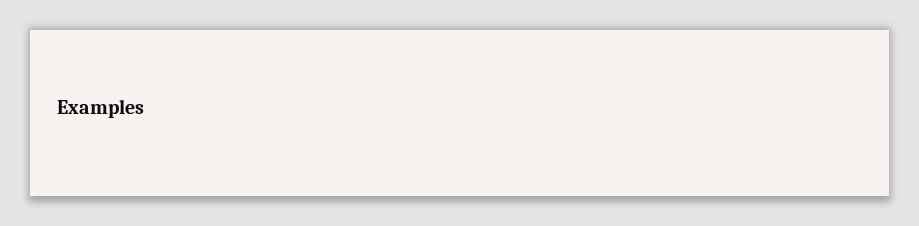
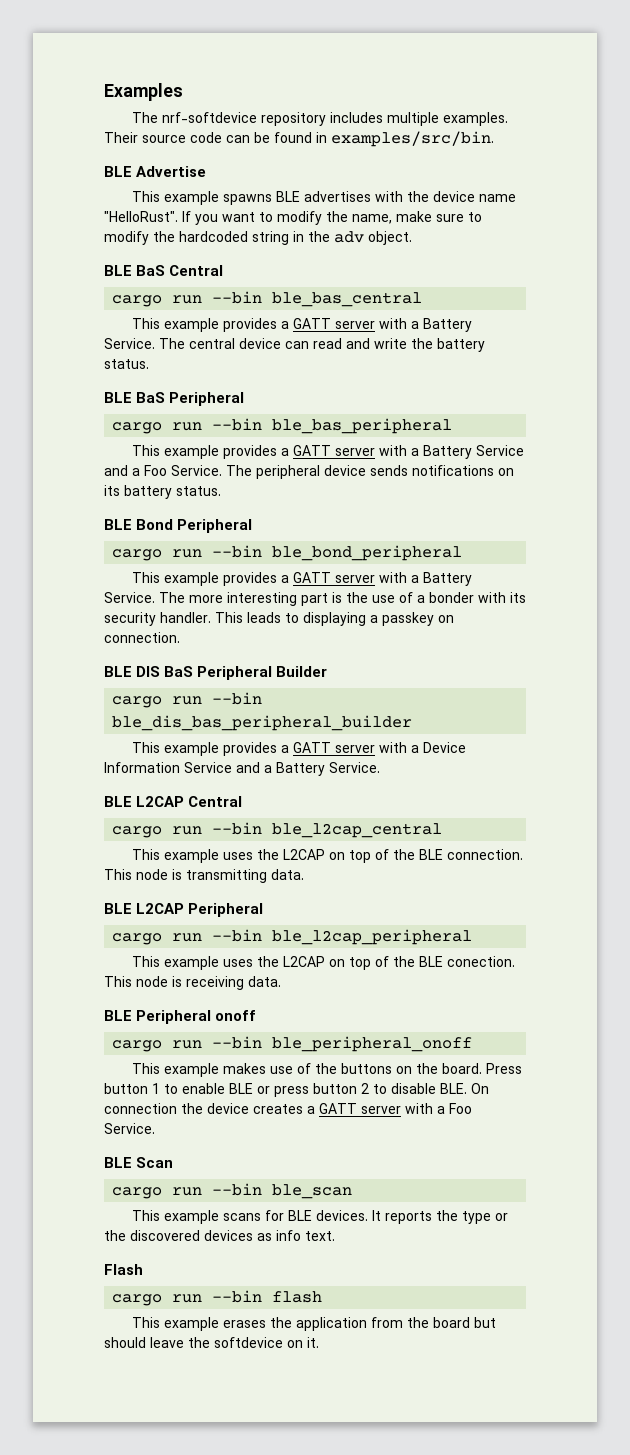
(144, 108) none -> [132,112,509,126] [104,131,494,147] [104,166,207,177] [132,191,517,205] [104,211,482,225] [104,231,412,245] [104,265,224,276] [112,291,423,307] [132,318,473,332] [104,338,485,352] [104,359,149,369] [104,392,245,406] [112,418,453,434] [132,445,525,459] [104,465,514,479] [104,485,221,499] [104,519,253,533] [112,545,463,561] [132,572,473,586] [104,592,526,606] [104,612,454,626] [104,632,180,643] [104,666,328,680] [112,692,263,708] [112,715,413,731] [132,742,467,756] [104,762,380,776] [104,796,243,807] [112,822,443,838] [132,849,524,863] [104,869,304,883] [104,903,264,917] [112,929,473,945] [132,956,516,970] [104,976,281,990] [104,1010,257,1024] [112,1036,473,1052] [132,1063,523,1077] [104,1083,489,1097] [104,1103,472,1114] [104,1123,155,1134] [104,1157,174,1168] [112,1183,353,1199] [132,1210,509,1224] [104,1230,335,1241] [104,1264,143,1275] [112,1290,323,1306] [132,1317,497,1331] [104,1337,319,1348] // The nrf-softdevice repository includes multiple examples. Their source code can be found in examples/src/bin. // BLE Advertise // This example spawns BLE advertises with the device name "HelloRust". If you want to modify the name, make sure to modify the hardcoded string in the adv object. // BLE BaS Central // cargo run --bin ble_bas_central // This example provides a GATT server with a Battery Service. The central device can read and write the battery status. // BLE BaS Peripheral // cargo run --bin ble_bas_peripheral // This example provides a GATT server with a Battery Service and a Foo Service. The peripheral device sends notifications on its battery status. // BLE Bond Peripheral // cargo run --bin ble_bond_peripheral // This example provides a GATT server with a Battery Service. The more interesting part is the use of a bonder with its security handler. This leads to displaying a passkey on connection. // BLE DIS BaS Peripheral Builder // cargo run --bin ble_dis_bas_peripheral_builder // This example provides a GATT server with a Device Information Service and a Battery Service. // BLE L2CAP Central // cargo run --bin ble_l2cap_central // This example uses the L2CAP on top of the BLE connection. This node is transmitting data. // BLE L2CAP Peripheral // cargo run --bin ble_l2cap_peripheral // This example uses the L2CAP on top of the BLE conection. This node is receiving data. // BLE Peripheral onoff // cargo run --bin ble_peripheral_onoff // This example makes use of the buttons on the board. Press button 1 to enable BLE or press button 2 to disable BLE. On connection the device creates a GATT server with a Foo Service. // BLE Scan // cargo run --bin ble_scan // This example scans for BLE devices. It reports the type or the discovered devices as info text. // Flash // cargo run --bin flash // This example erases the application from the board but should leave the softdevice on it.

